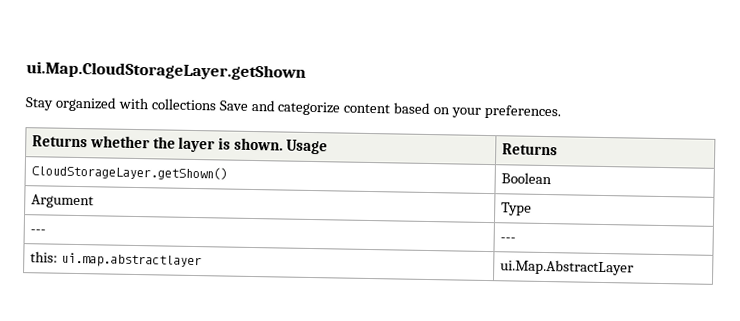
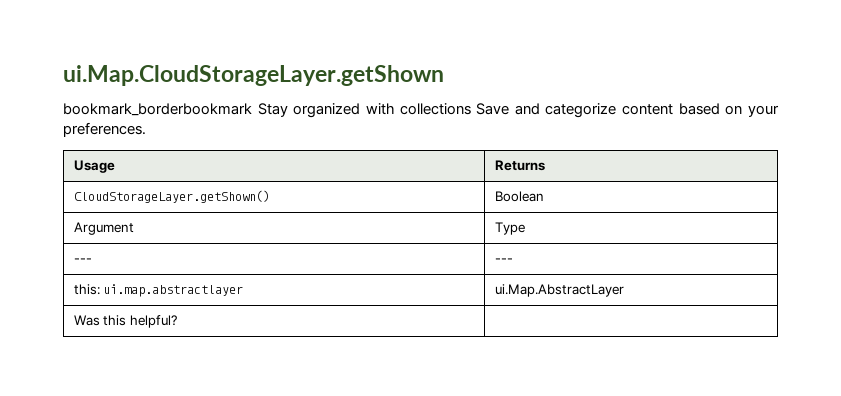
(306, 71) none -> [63,103,252,116] bookmark_borderbookmark
[31,135,284,153] Returns whether the layer is shown. -> (146, 129) none
(634, 267) none -> [73,315,177,328] // Was this helpful? |

